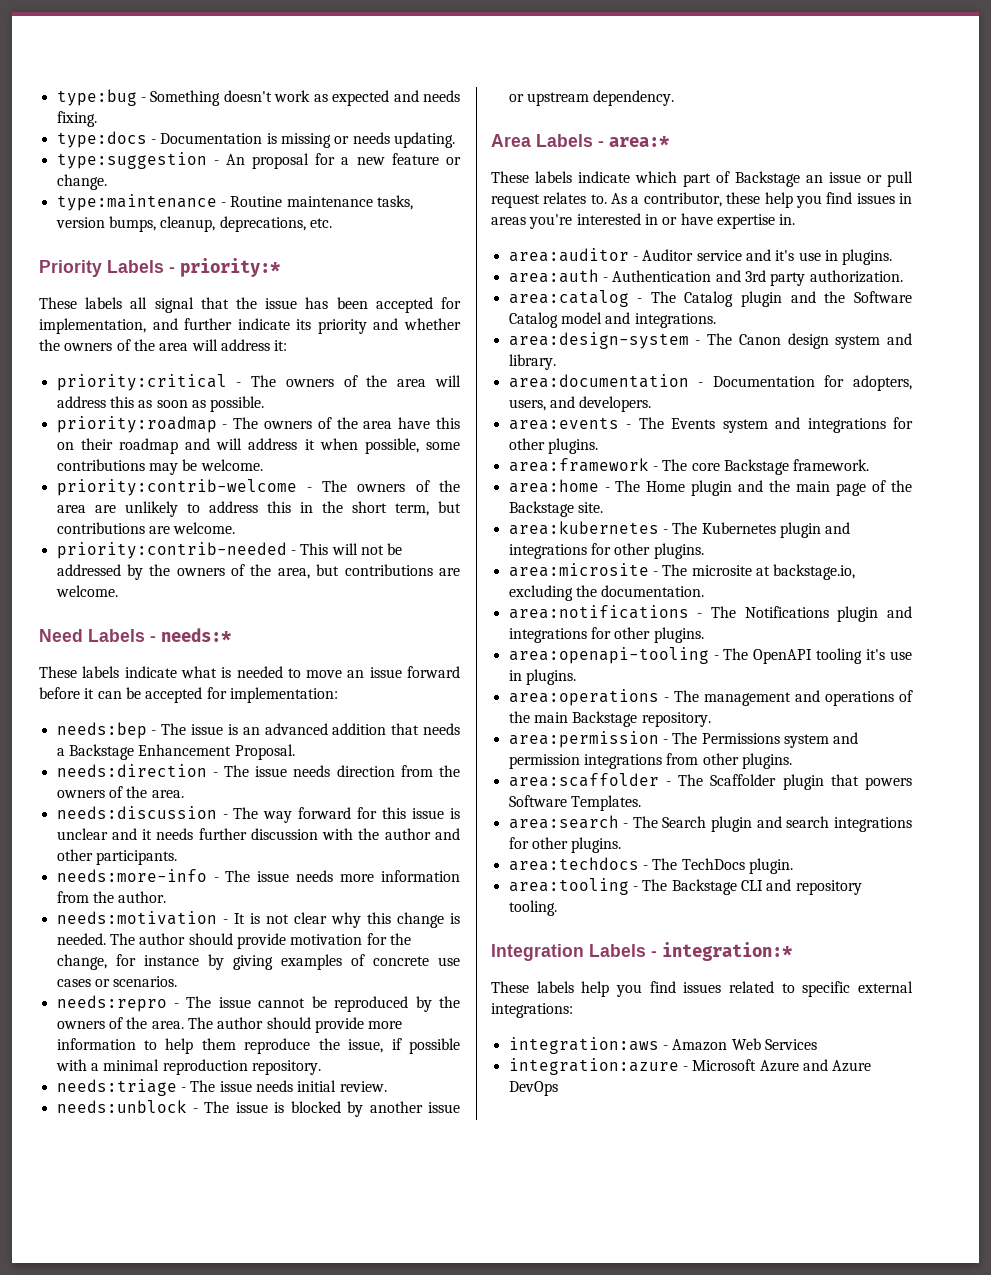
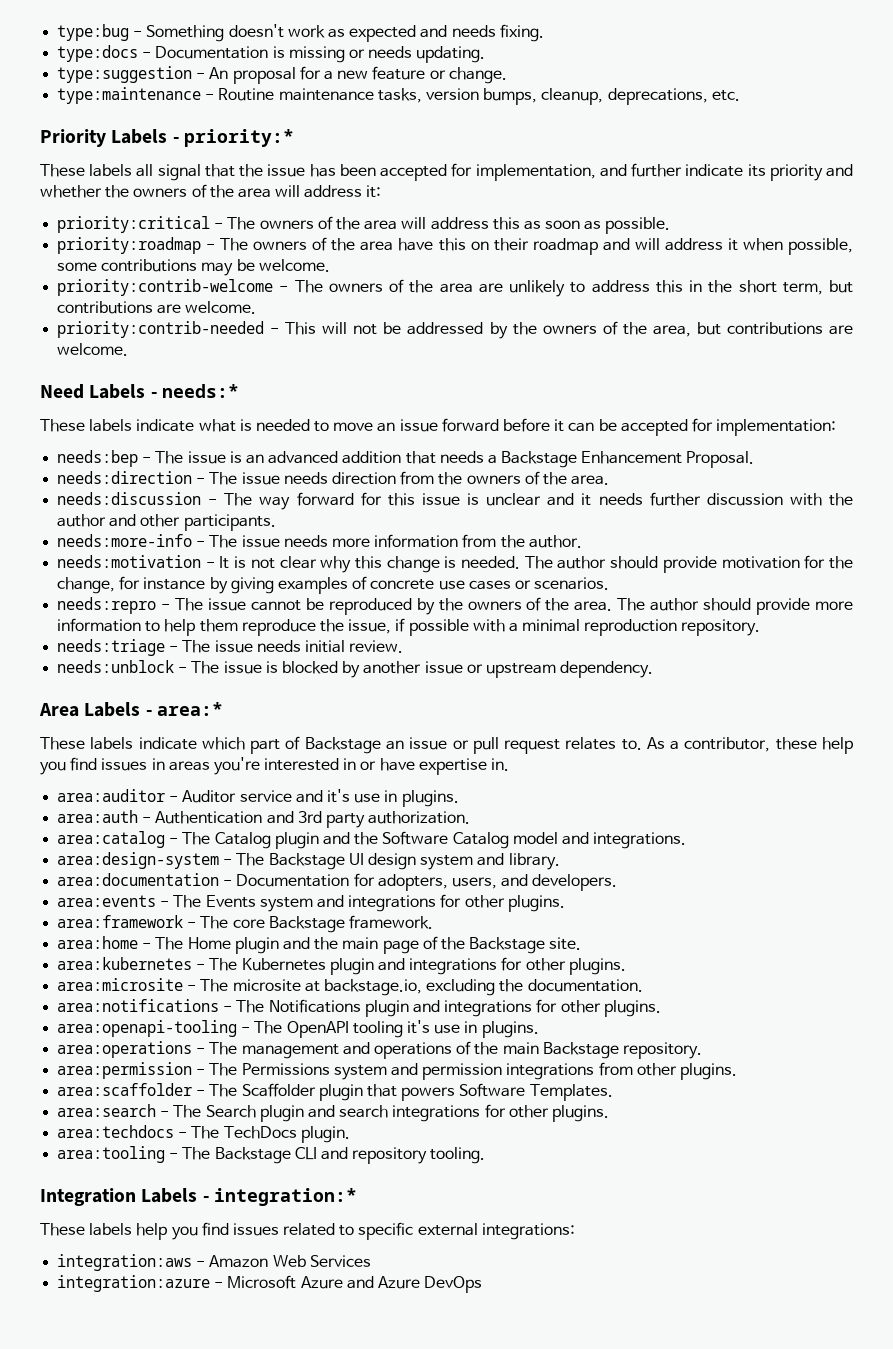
[738,334,781,345] Canon -> [268,853,364,870] Backstage UI

